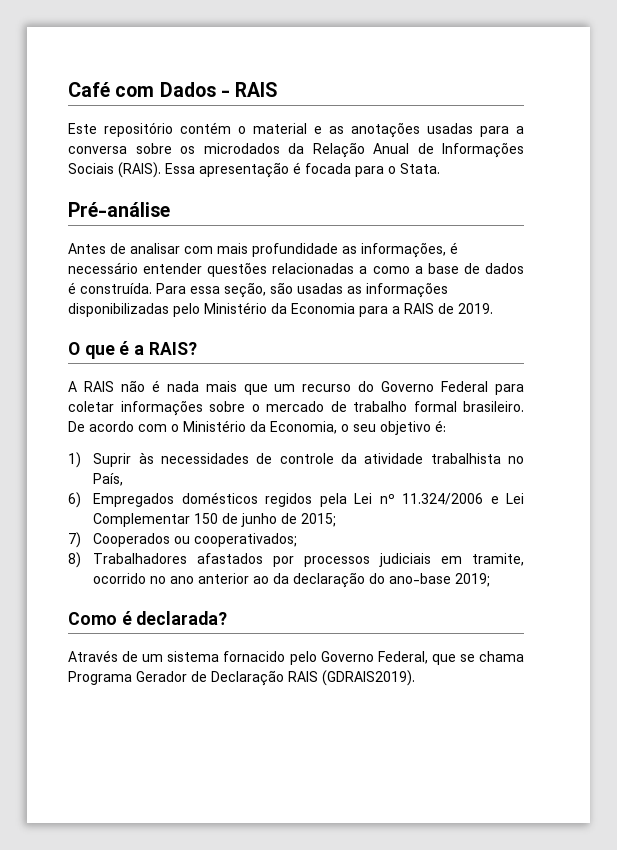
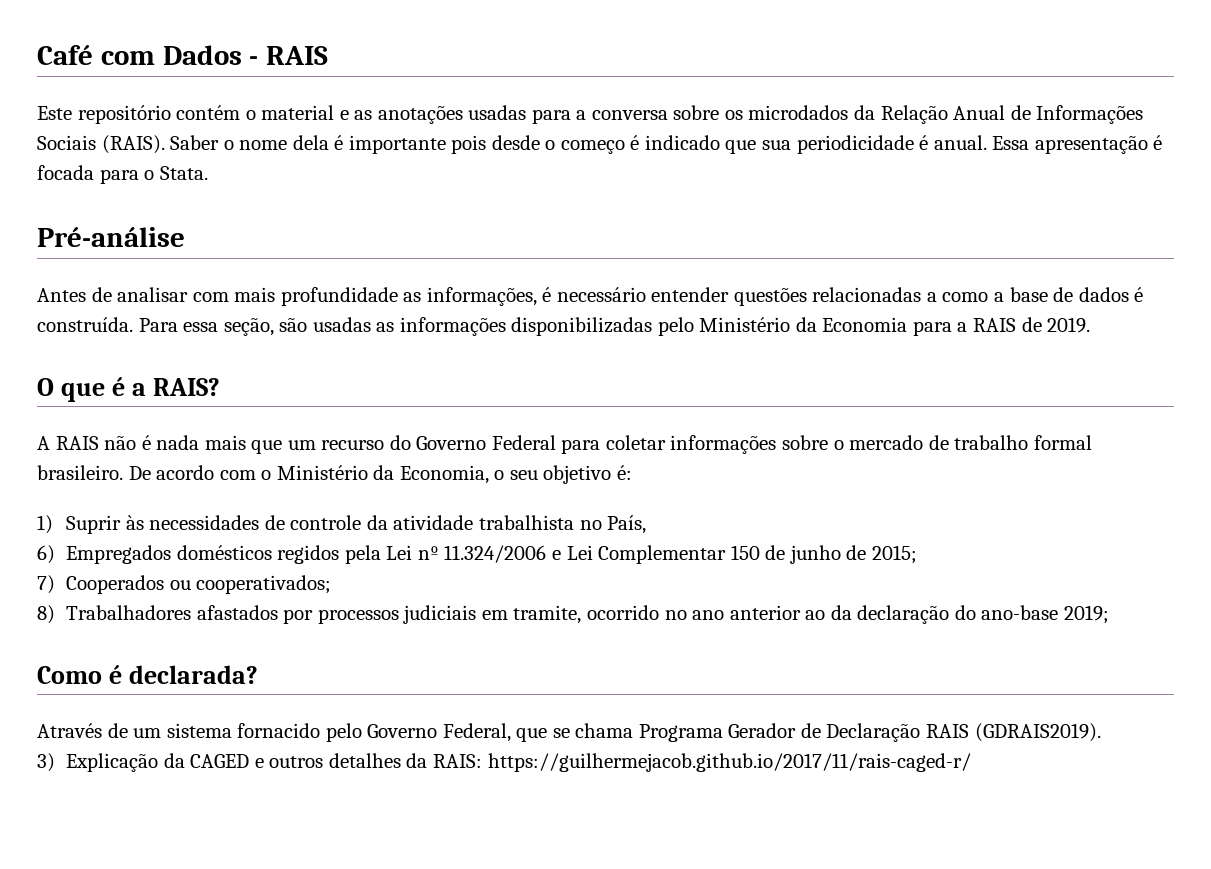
(161, 170) none -> [170,135,987,154] Saber o nome dela é importante pois desde o começo é indicado que sua periodicidade é anual.
(415, 678) none -> [37,753,971,772] // 3) Explicação da CAGED e outros detalhes da RAIS: https://guilhermejacob.github.io/2017/11/rais-caged-r/

